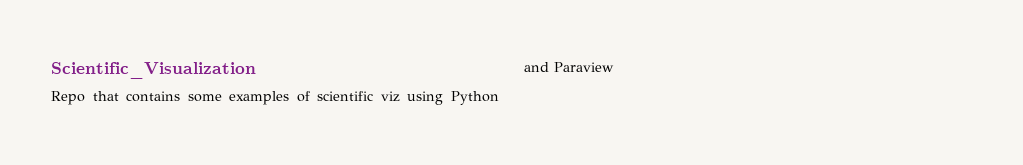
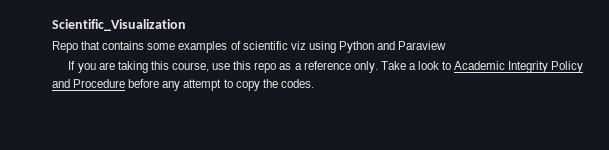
(614, 67) none -> [68,61,584,73] [52,79,314,91] // If you are taking this course, use this repo as a reference only. Take a look to Academic Integrity Policy and Procedure before any attempt to copy the codes.

